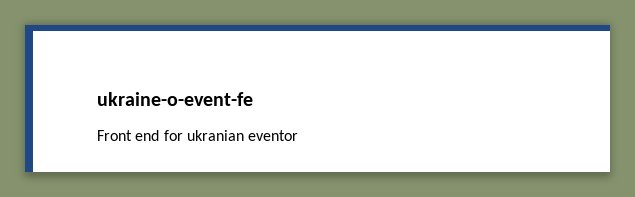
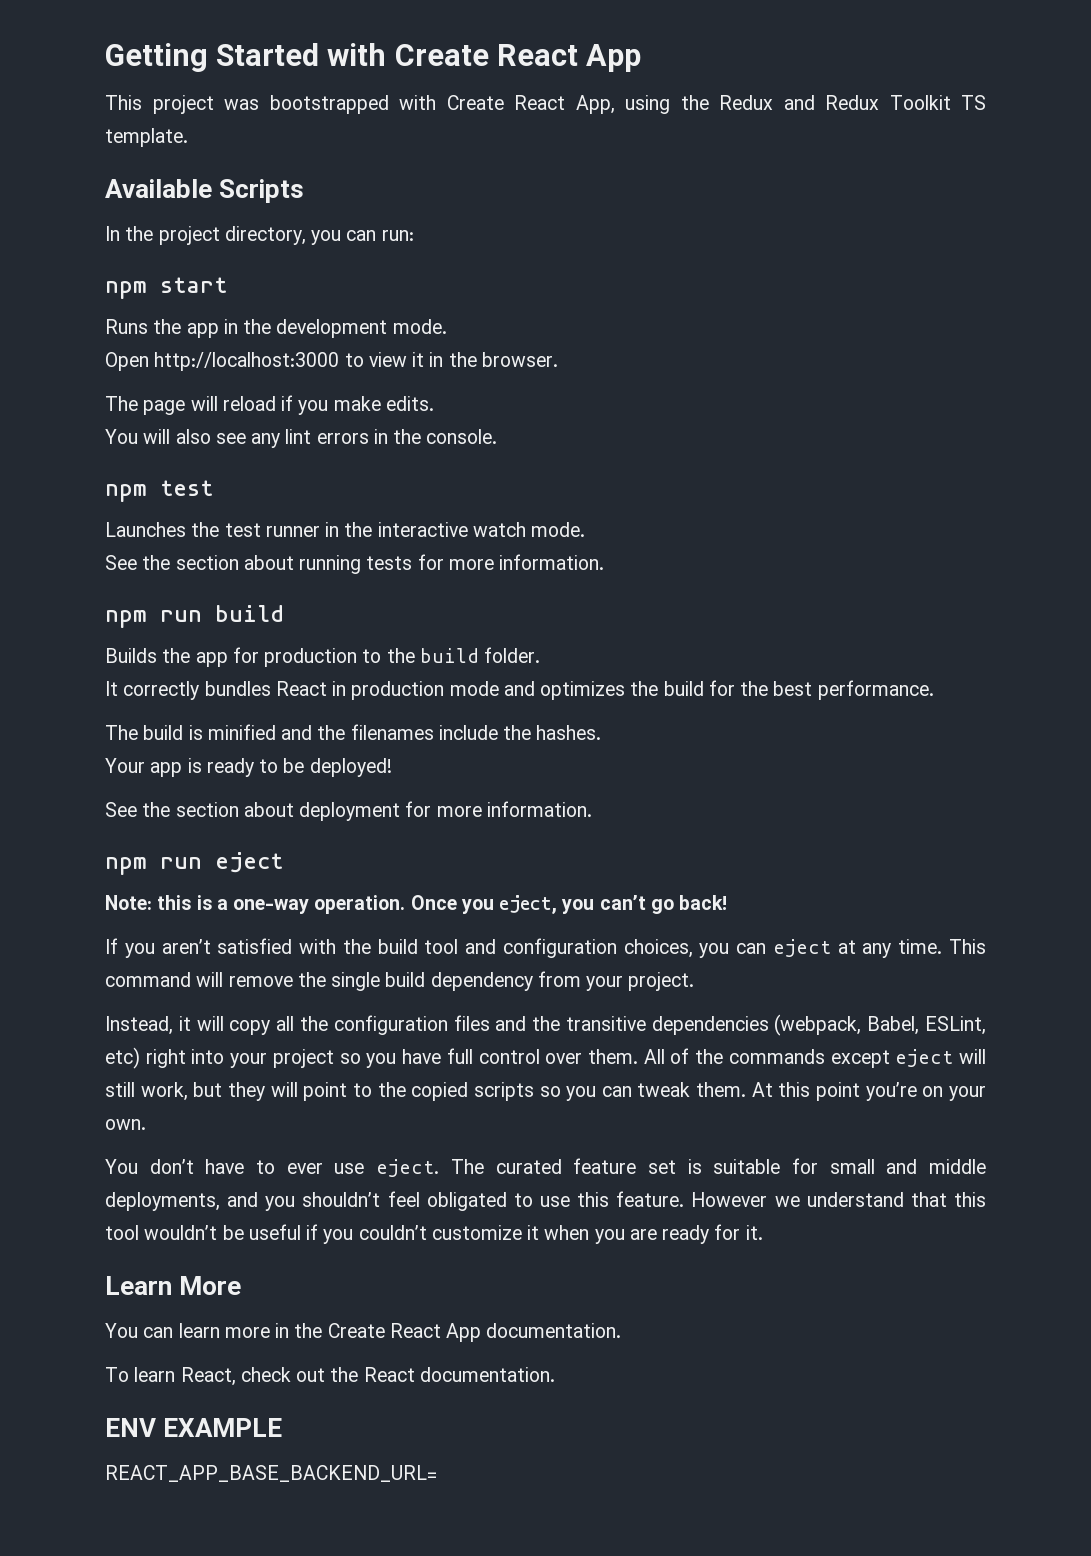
[97,92,253,106] [97,130,299,141] ukraine-o-event-fe // Front end for ukranian eventor -> [105,43,642,72] [105,95,986,114] [105,128,188,147] [105,179,305,203] [105,226,414,245] [105,277,227,299] [105,319,447,338] [105,352,558,371] [105,395,434,415] [105,429,498,448] [105,480,213,502] [105,522,586,537] [105,554,605,574] [105,605,284,628] [105,647,541,667] [105,680,934,700] [105,724,602,740] [105,758,392,777] [105,801,592,821] [105,852,283,875] [105,895,728,914] [105,938,986,958] [105,971,695,991] [105,1014,987,1036] [105,1047,986,1069] [105,1082,986,1101] [105,1119,146,1130] [105,1158,986,1177] [105,1191,986,1211] [105,1224,763,1244] [105,1276,242,1295] [105,1323,622,1342] [105,1367,555,1386] [105,1418,283,1437] [105,1465,437,1482] Getting Started with Create React App // This project was bootstrapped with Create React App, using the Redux and Redux Toolkit TS template. // Available Scripts // In the project directory, you can run: // npm start // Runs the app in the development mode. // Open http://localhost:3000 to view it in the browser. // The page will reload if you make edits. // You will also see any lint errors in the console. // npm test // Launches the test runner in the interactive watch mode. // See the section about running tests for more information. // npm run build // Builds the app for production to the build folder. // It correctly bundles React in production mode and optimizes the build for the best performance. // The build is minified and the filenames include the hashes. // Your app is ready to be deployed! // See the section about deployment for more information. // npm run eject // Note: this is a one-way operation. Once you eject, you can’t go back! // If you aren’t satisfied with the build tool and configuration choices, you can eject at any time. This command will remove the single build dependency from your project. // Instead, it will copy all the configuration files and the transitive dependencies (webpack, Babel, ESLint, etc) right into your project so you have full control over them. All of the commands except eject will still work, but they will point to the copied scripts so you can tweak them. At this point you’re on your own. // You don’t have to ever use eject. The curated feature set is suitable for small and middle deployments, and you shouldn’t feel obligated to use this feature. However we understand that this tool wouldn’t be useful if you couldn’t customize it when you are ready for it. // Learn More // You can learn more in the Create React App documentation. // To learn React, check out the React documentation. // ENV EXAMPLE // REACT_APP_BASE_BACKEND_URL=

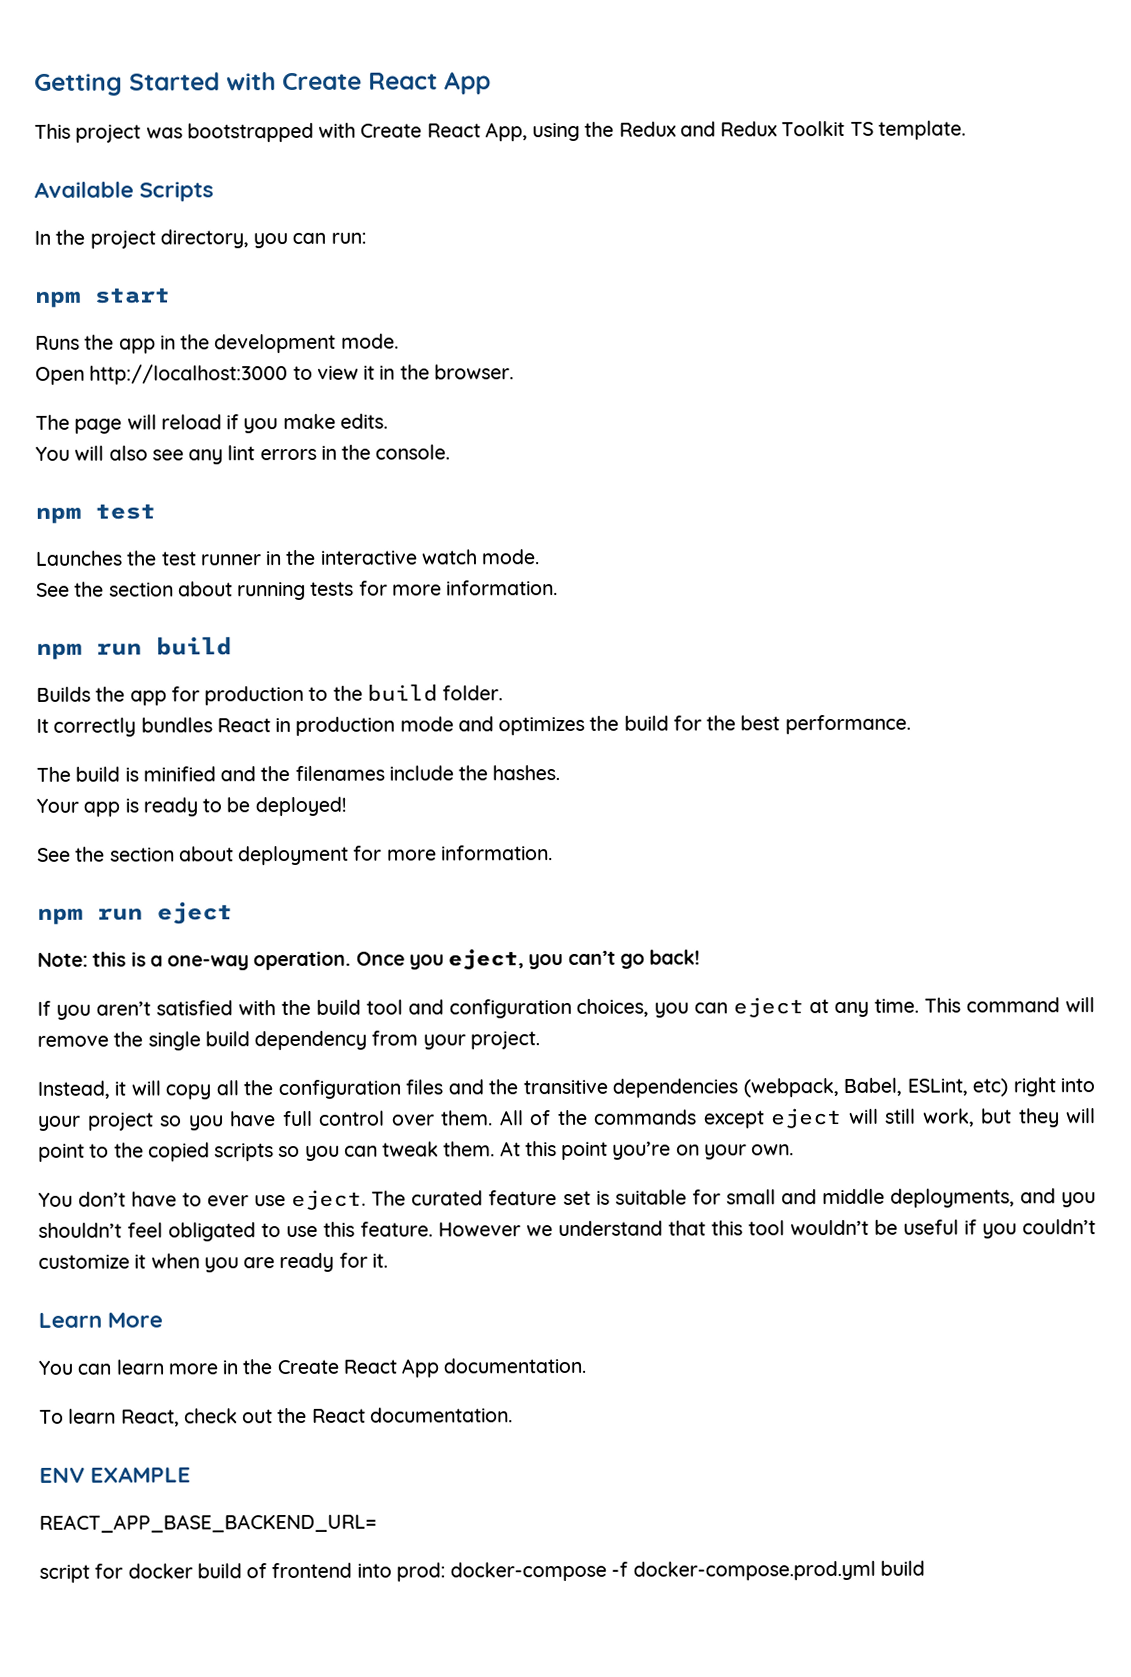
(437, 1473) none -> [39,1560,925,1583] // script for docker build of frontend into prod: docker-compose -f docker-compose.prod.yml build

